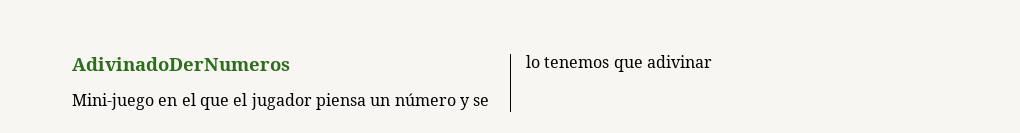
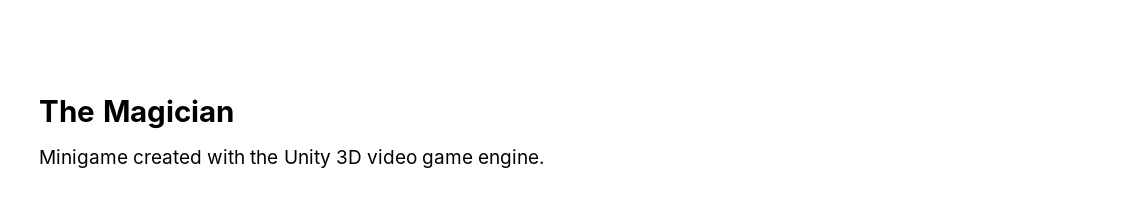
[72,57,290,71] [72,93,490,110] [526,55,712,72] AdivinadoDerNumeros // Mini-juego en el que el jugador piensa un número y se lo tenemos que adivinar -> [39,99,234,129] [39,149,545,168] The Magician // Minigame created with the Unity 3D video game engine.

